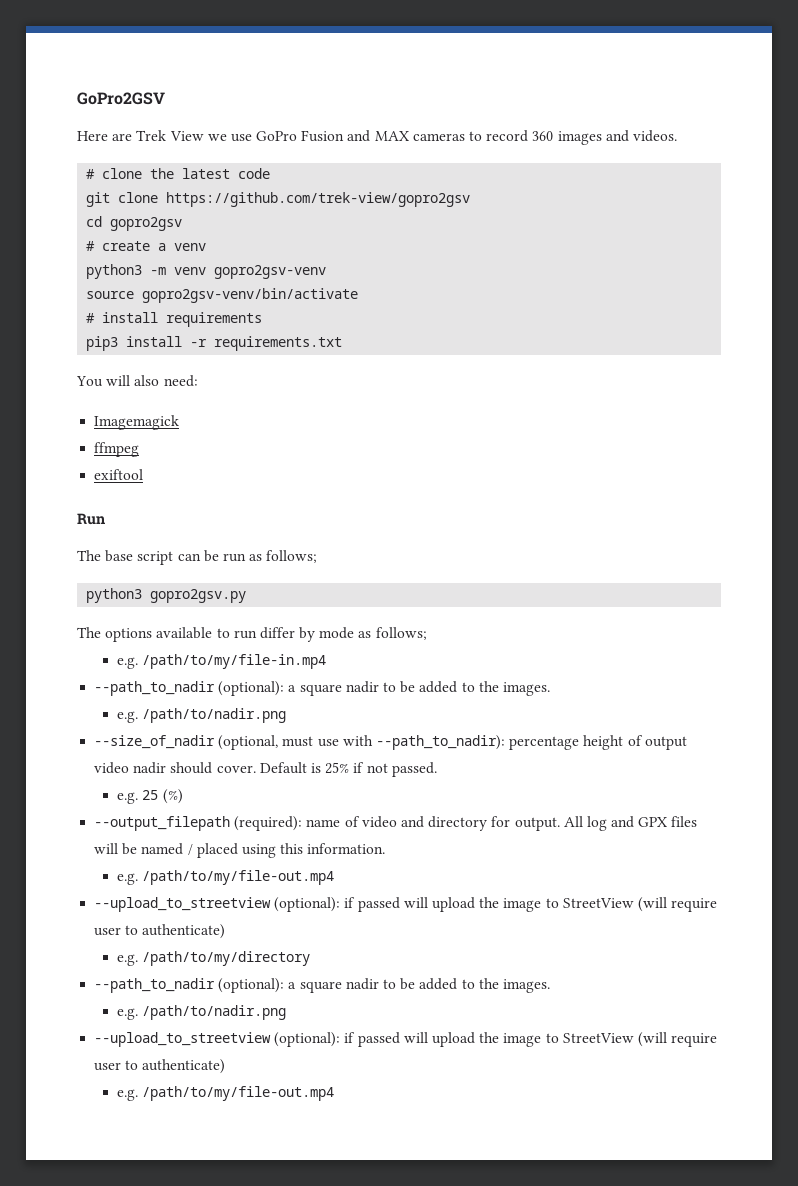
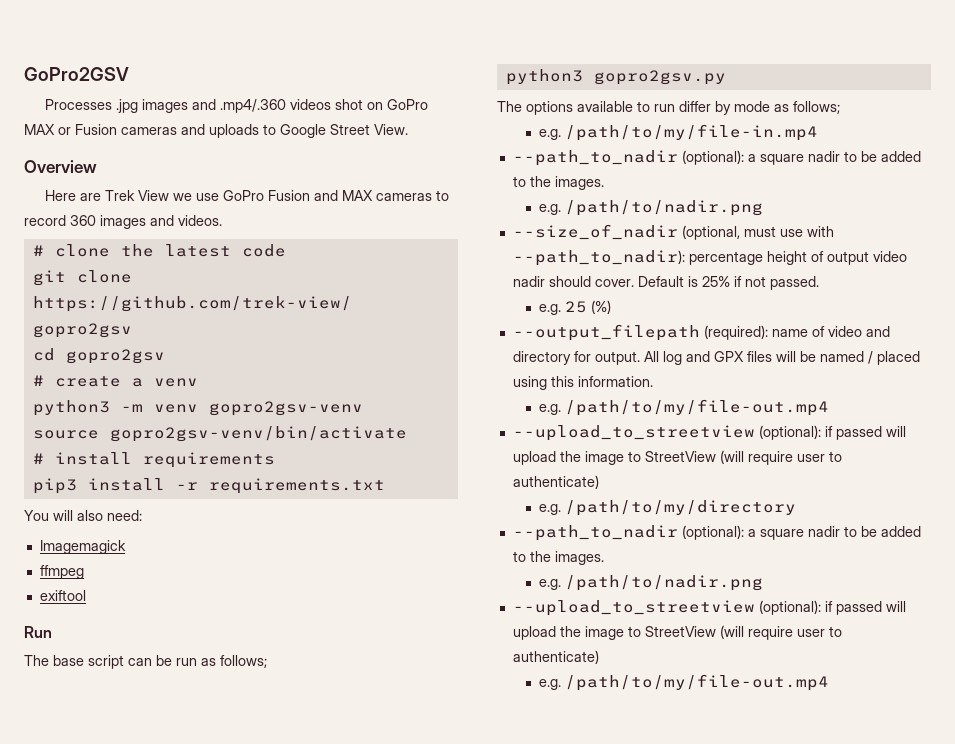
(165, 98) none -> [44,99,428,113] [24,124,408,138] [24,160,97,173] // Processes .jpg images and .mp4/.360 videos shot on GoPro MAX or Fusion cameras and uploads to Google Street View. // Overview

